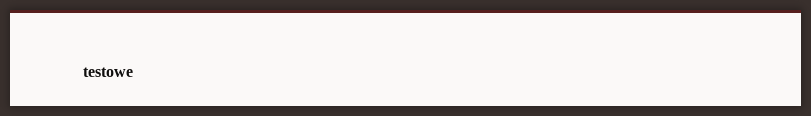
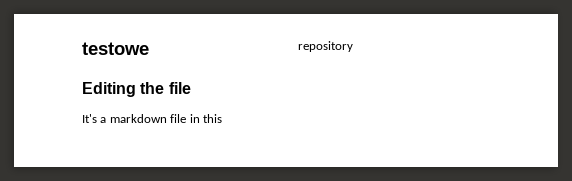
(133, 72) none -> [82,82,191,97] [82,114,222,123] [298,41,353,52] // Editing the file // It's a markdown file in this repository

